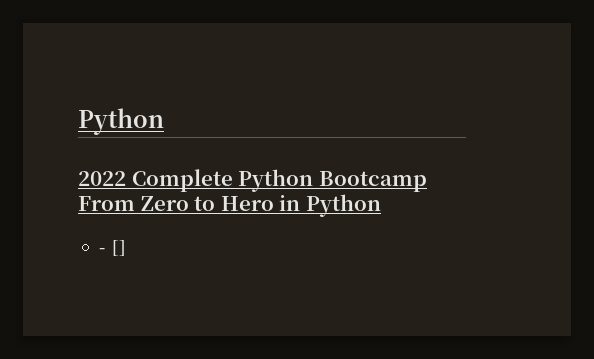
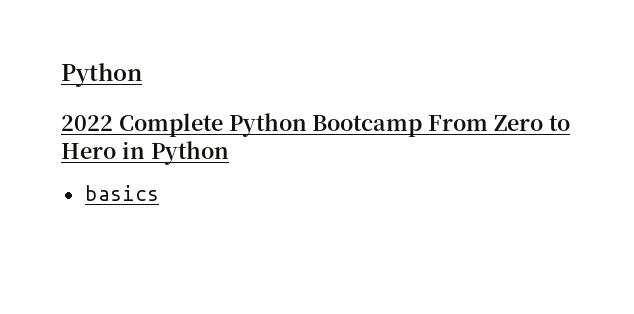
[99,240,126,256] - [] -> [84,185,159,201] basics

